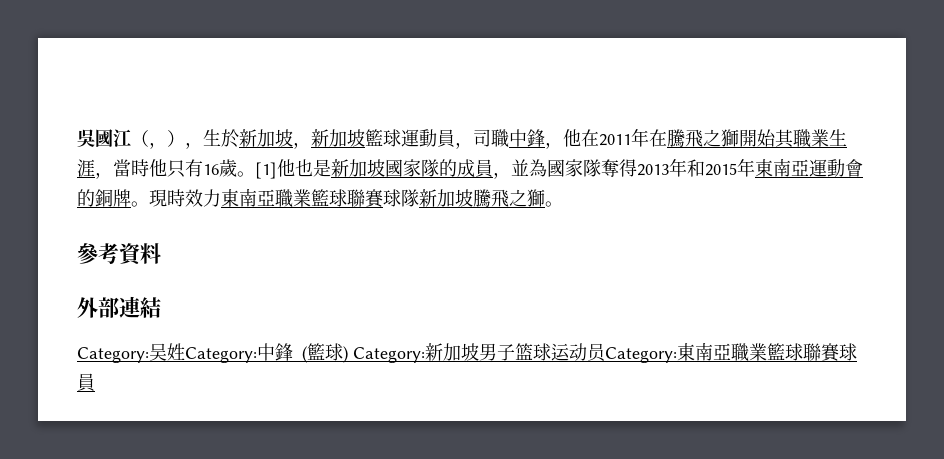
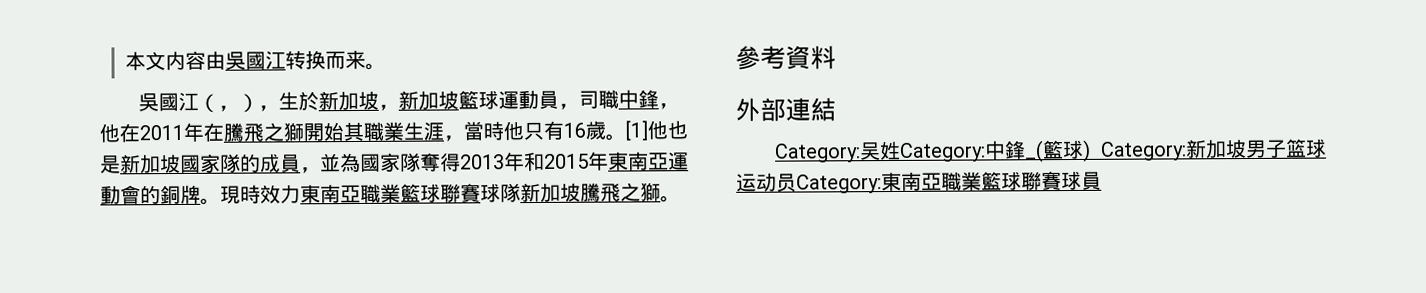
(77, 138) none -> [124,49,386,71] 本文内容由吳國江转换而来。 //

